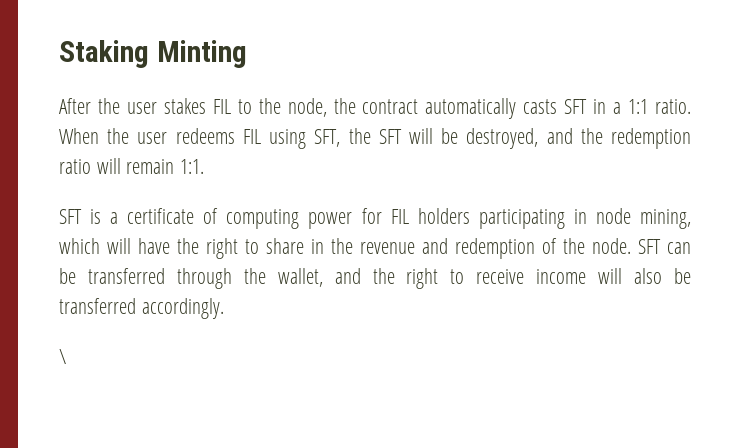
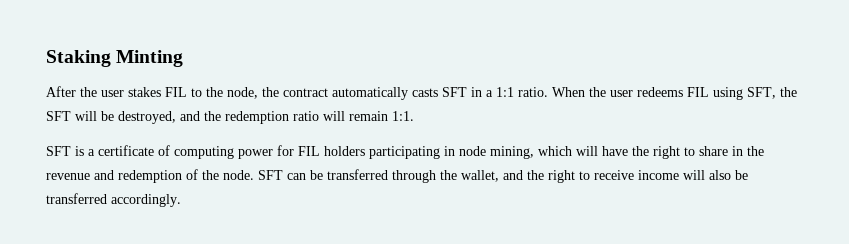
[59,349,66,364] // \ -> (181, 200) none

